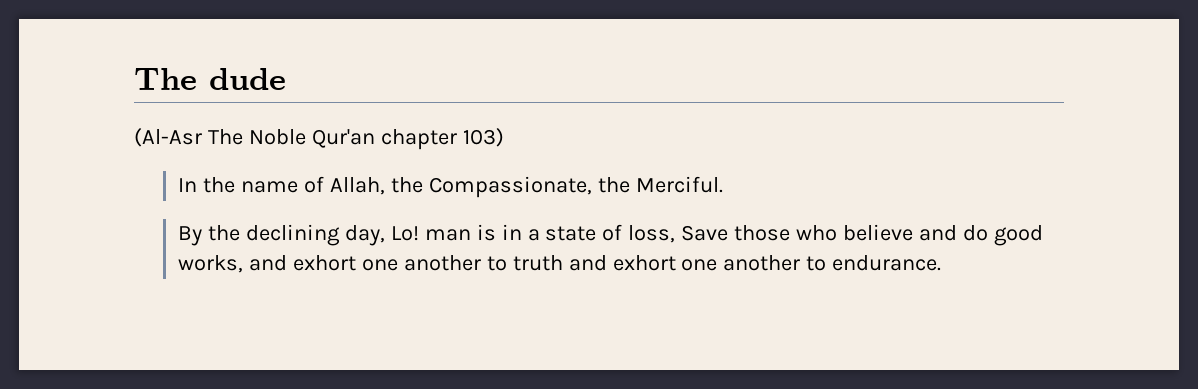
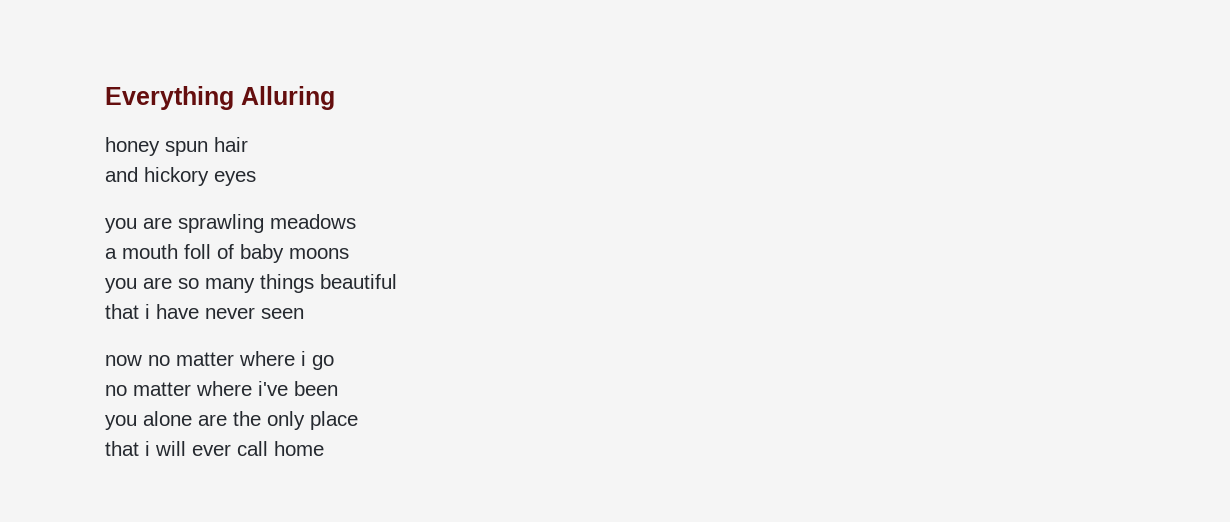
[134,68,286,90] [134,128,504,150] [177,176,723,198] [177,224,1043,246] [177,255,942,273] The dude // (Al-Asr The Noble Qur'an chapter 103) // In the name of Allah, the Compassionate, the Merciful. // By the declining day, Lo! man is in a state of loss, Save those who believe and do good works, and exhort one another to truth and exhort one another to endurance. -> [105,86,335,110] [105,137,248,156] [105,167,256,186] [105,214,356,233] [105,244,349,263] [105,274,397,293] [105,304,304,319] [105,351,334,370] [105,381,338,396] [105,411,358,430] [105,441,324,456] Everything Alluring // honey spun hair // and hickory eyes // you are sprawling meadows // a mouth foll of baby moons // you are so many things beautiful // that i have never seen // now no matter where i go // no matter where i've been // you alone are the only place // that i will ever call home

